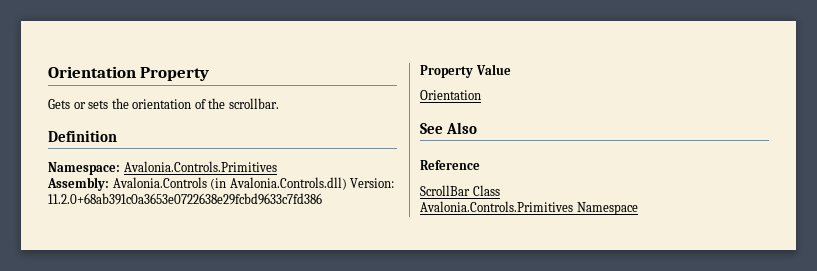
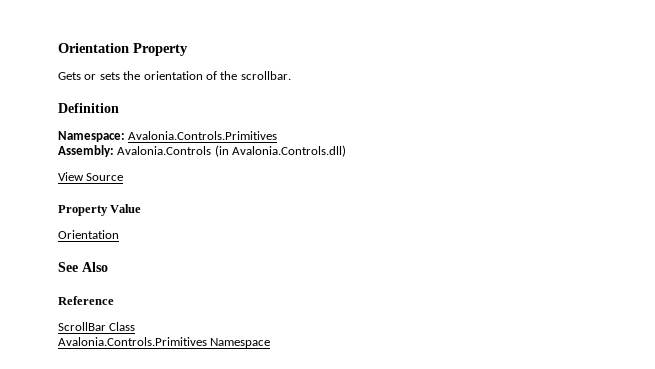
[350,178,395,188] [48,193,322,205] Version: 11.2.0+68ab391c0a3653e0722638e29fcbd9633c7fd386 -> [58,172,124,181] // View Source

